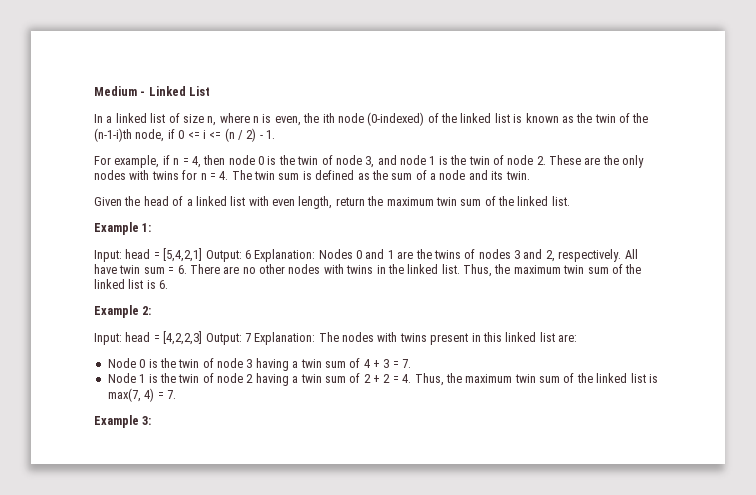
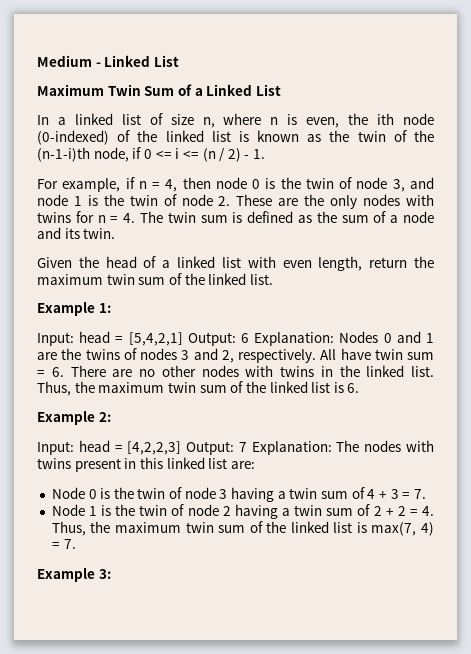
(211, 91) none -> [37,84,281,96] // Maximum Twin Sum of a Linked List

